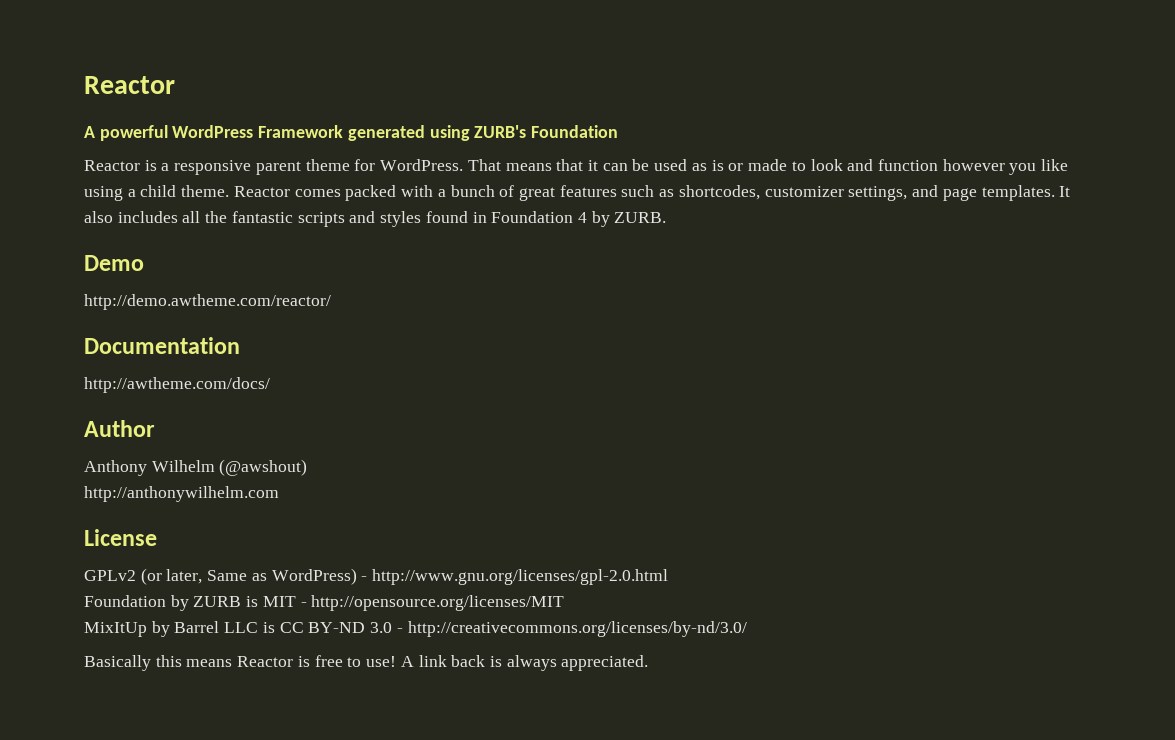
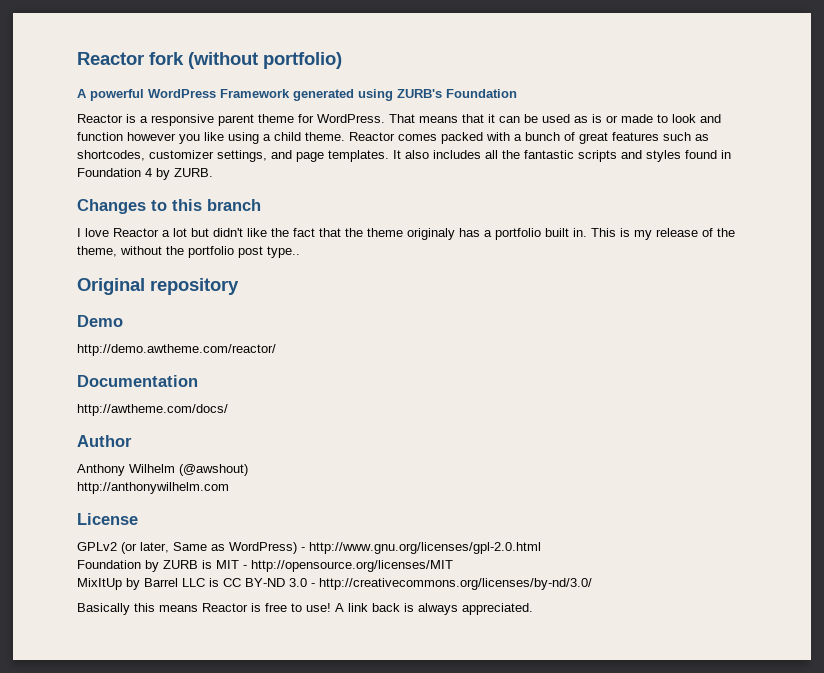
[84,76,175,94] Reactor -> [77,52,342,69] Reactor fork (without portfolio)
(667, 217) none -> [77,199,261,214] [77,228,735,240] [77,246,300,258] [77,278,239,295] // Changes to this branch // I love Reactor a lot but didn't like the fact that the theme originaly has a portfolio built in. This is my release of the theme, without the portfolio post type.. // Original repository

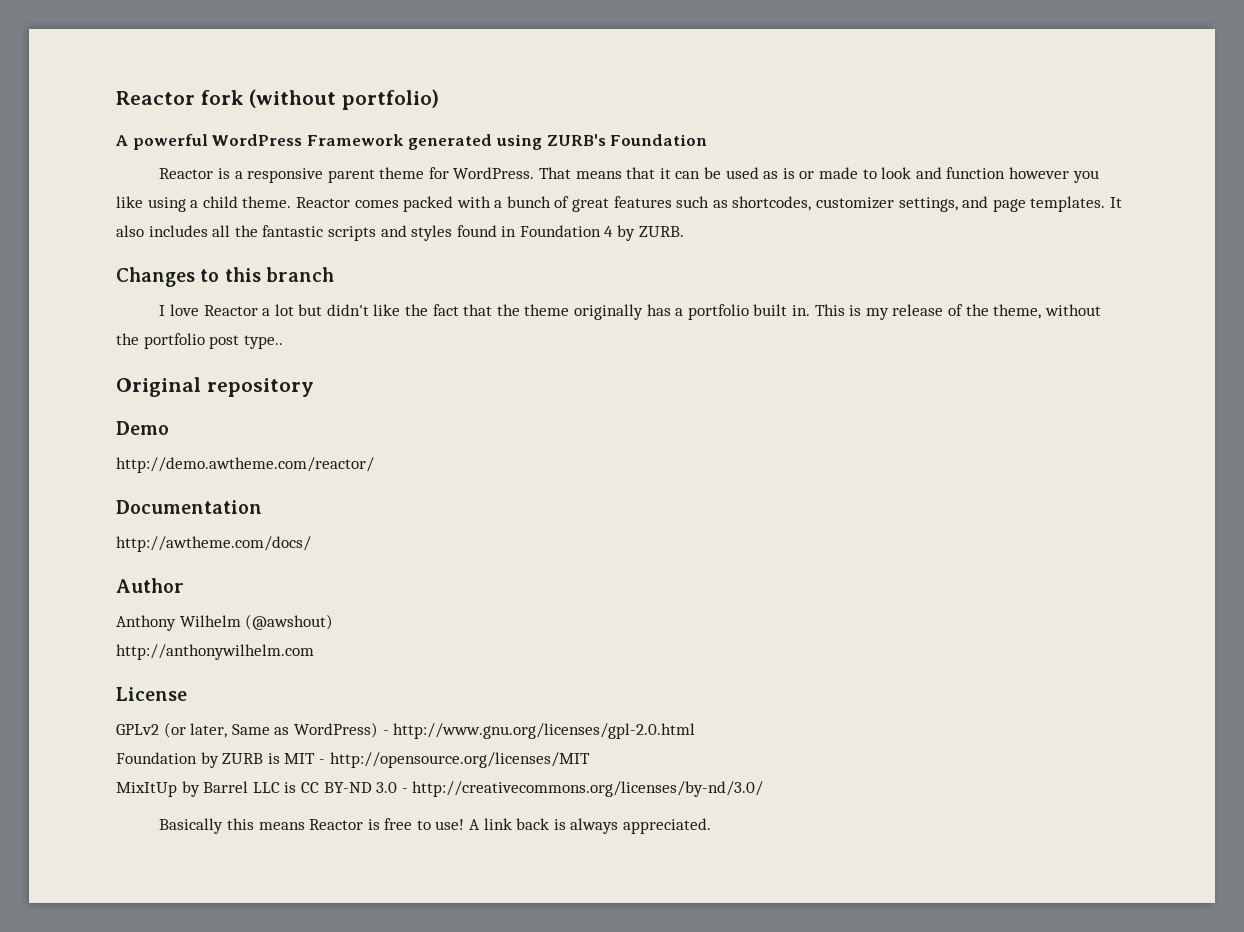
[407,228,455,240] originaly -> [574,304,644,320] originally

